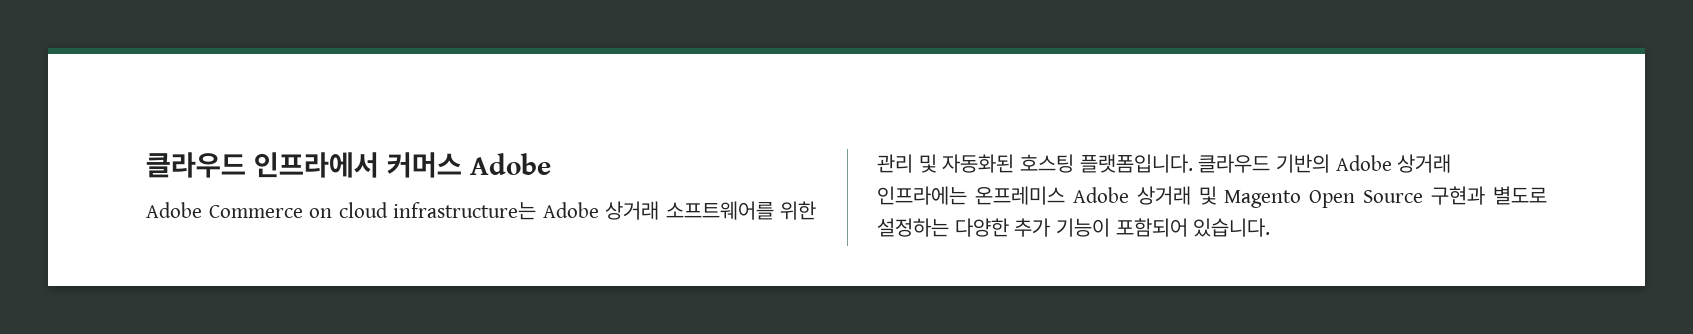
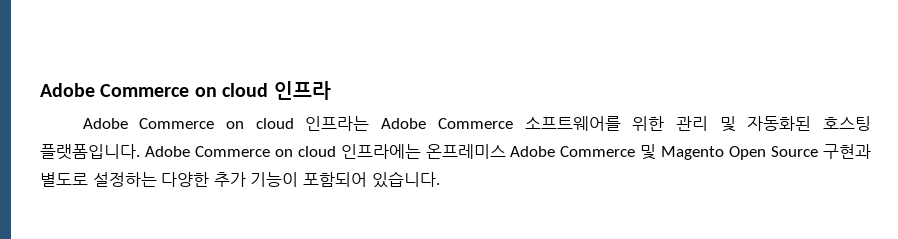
[146,152,551,178] [146,201,659,220] 클라우드 인프라에서 커머스 Adobe // Adobe Commerce on cloud infrastructure는 Adobe 상거래 -> [40,81,331,100] [82,116,513,131] Adobe Commerce on cloud 인프라 // Adobe Commerce on cloud 인프라는 Adobe Commerce
[1198,154,1452,173] 클라우드 기반의 Adobe 상거래 -> [144,146,336,157] Adobe Commerce on cloud
[1136,186,1191,205] 상거래 -> [560,146,636,157] Commerce

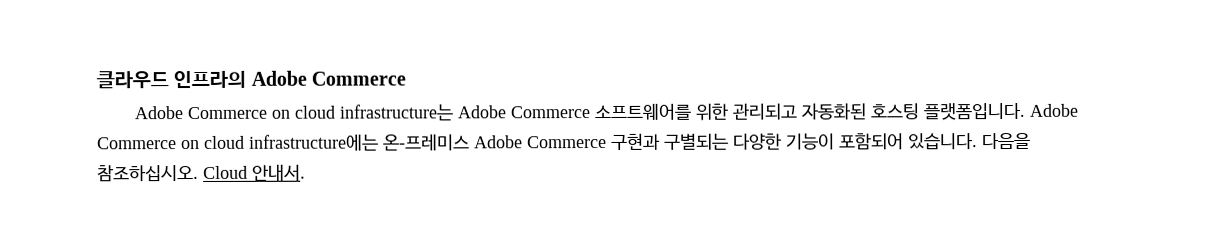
[40,81,331,100] [82,116,370,131] Adobe Commerce on cloud 인프라 // Adobe Commerce on cloud 인프라는 -> [96,70,407,89] [133,104,453,121] 클라우드 인프라의 Adobe Commerce // Adobe Commerce on cloud infrastructure는
[675,116,736,132] 관리 및 -> [731,103,797,120] 관리되고
[340,144,871,160] [40,171,440,188] 인프라에는 온프레미스 Adobe Commerce 및 Magento Open Source 구현과 별도로 설정하는 다양한 추가 기능이 포함되어 있습니다. -> [249,132,1031,151] [97,164,306,182] infrastructure에는 온-프레미스 Adobe Commerce 구현과 구별되는 다양한 기능이 포함되어 있습니다. 다음을 참조하십시오. Cloud 안내서.

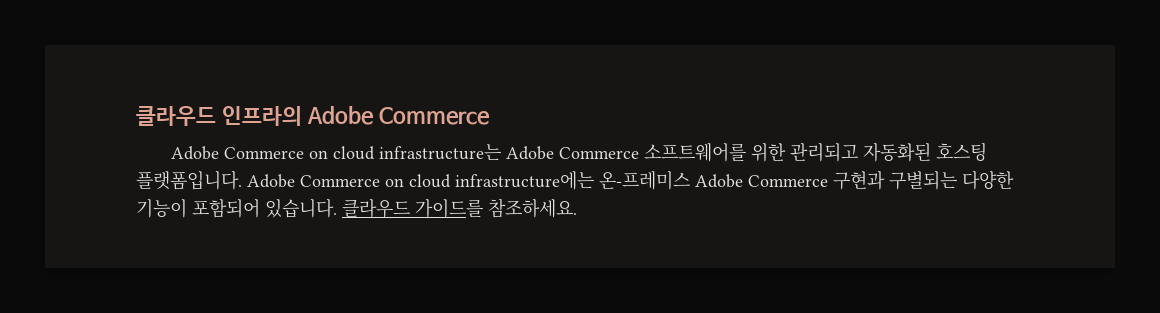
[982,132,1031,150] [97,164,306,182] 다음을 참조하십시오. Cloud 안내서. -> [342,198,577,218] 클라우드 가이드를 참조하세요.

